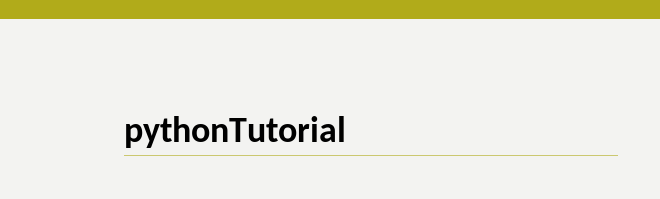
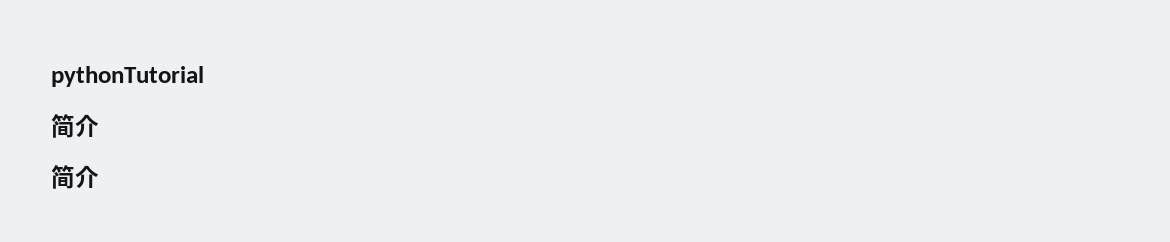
(346, 132) none -> [51,114,99,138] [51,165,99,189] // 简介 // 简介

